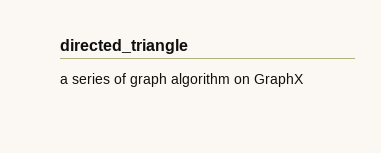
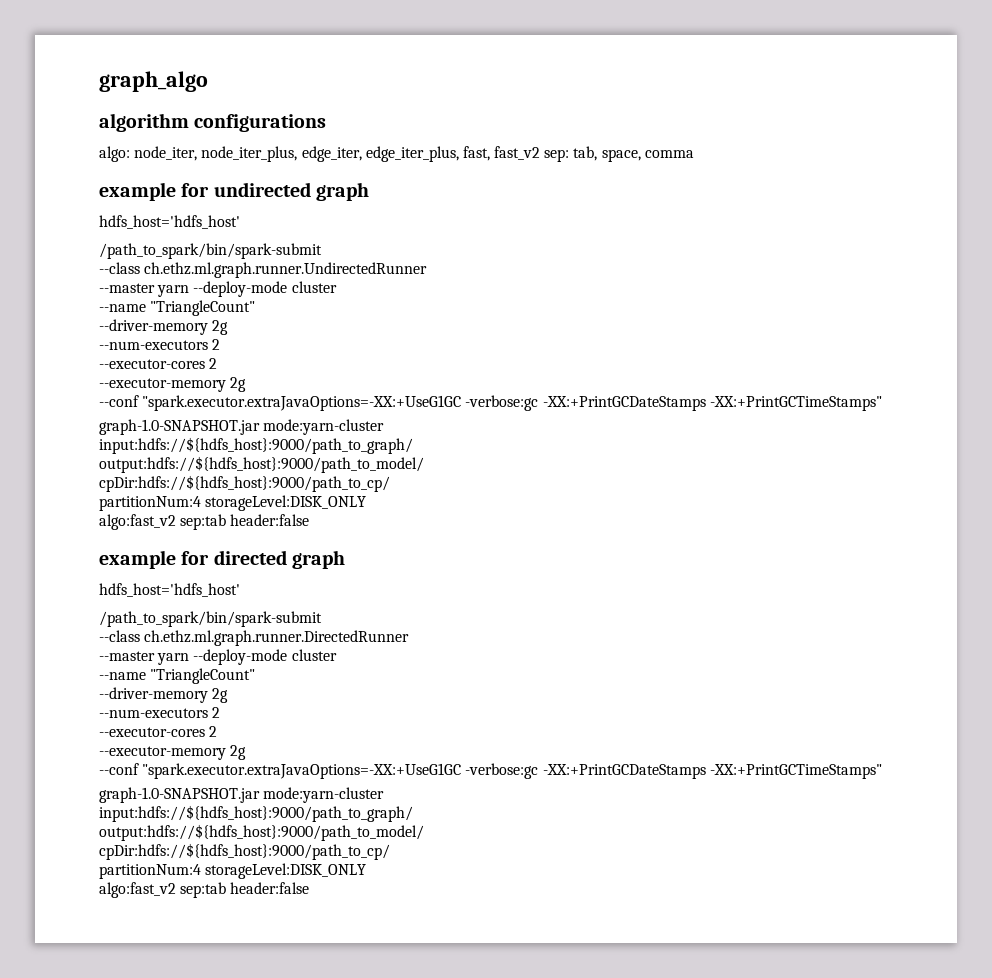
[60,39,188,54] [60,73,304,87] directed_triangle // a series of graph algorithm on GraphX -> [99,71,208,92] [99,113,327,132] [99,146,694,162] [99,182,369,201] [99,215,240,229] [99,243,322,259] [99,262,428,278] [99,281,337,297] [99,300,256,316] [99,319,229,335] [99,339,221,350] [99,358,218,369] [99,377,247,392] [99,395,882,411] [99,419,385,435] [99,437,413,454] [99,456,424,473] [99,475,390,492] [99,495,367,511] [99,514,310,530] [99,550,345,569] [99,583,240,597] [99,611,322,627] [99,630,410,646] [99,649,337,665] [99,668,256,684] [99,687,229,703] [99,707,221,718] [99,726,218,737] [99,745,247,760] [99,763,882,779] [99,787,385,803] [99,805,413,822] [99,824,424,841] [99,843,390,860] [99,863,367,879] [99,882,310,898] graph_algo // algorithm configurations // algo: node_iter, node_iter_plus, edge_iter, edge_iter_plus, fast, fast_v2 sep: tab, space, comma // example for undirected graph // hdfs_host='hdfs_host' // /path_to_spark/bin/spark-submit // --class ch.ethz.ml.graph.runner.UndirectedRunner // --master yarn --deploy-mode cluster // --name "TriangleCount" // --driver-memory 2g // --num-executors 2 // --executor-cores 2 // --executor-memory 2g // --conf "spark.executor.extraJavaOptions=-XX:+UseG1GC -verbose:gc -XX:+PrintGCDateStamps -XX:+PrintGCTimeStamps" // graph-1.0-SNAPSHOT.jar mode:yarn-cluster // input:hdfs://${hdfs_host}:9000/path_to_graph/ // output:hdfs://${hdfs_host}:9000/path_to_model/ // cpDir:hdfs://${hdfs_host}:9000/path_to_cp/ // partitionNum:4 storageLevel:DISK_ONLY // algo:fast_v2 sep:tab header:false // example for directed graph // hdfs_host='hdfs_host' // /path_to_spark/bin/spark-submit // --class ch.ethz.ml.graph.runner.DirectedRunner // --master yarn --deploy-mode cluster // --name "TriangleCount" // --driver-memory 2g // --num-executors 2 // --executor-cores 2 // --executor-memory 2g // --conf "spark.executor.extraJavaOptions=-XX:+UseG1GC -verbose:gc -XX:+PrintGCDateStamps -XX:+PrintGCTimeStamps" // graph-1.0-SNAPSHOT.jar mode:yarn-cluster // input:hdfs://${hdfs_host}:9000/path_to_graph/ // output:hdfs://${hdfs_host}:9000/path_to_model/ // cpDir:hdfs://${hdfs_host}:9000/path_to_cp/ // partitionNum:4 storageLevel:DISK_ONLY // algo:fast_v2 sep:tab header:false

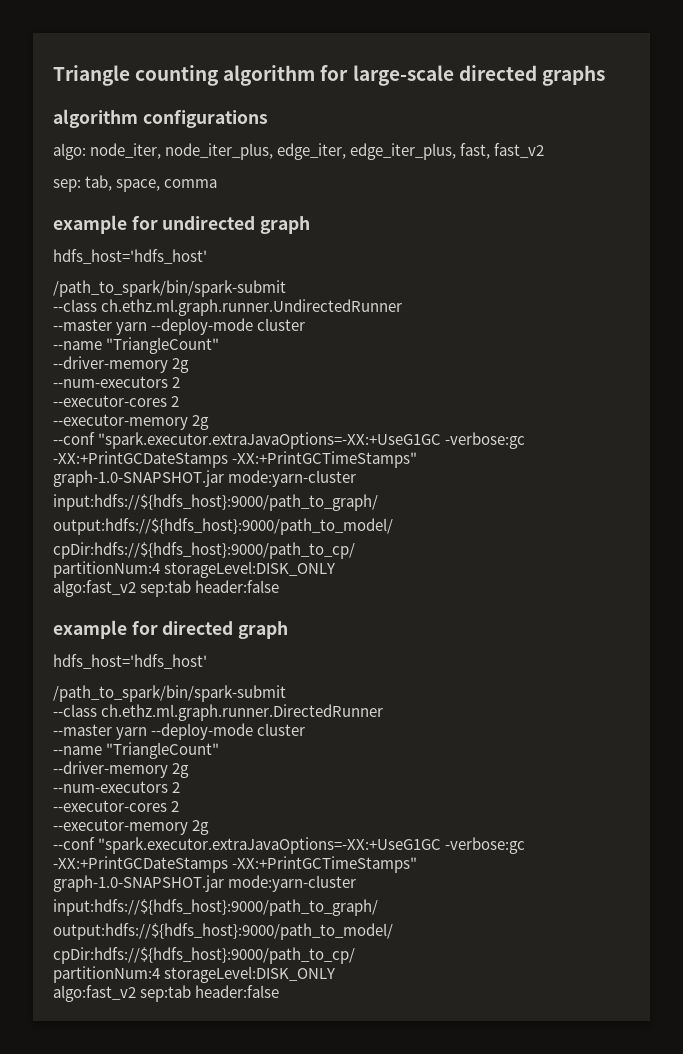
[99,71,208,92] graph_algo -> [53,65,605,86] Triangle counting algorithm for large-scale directed graphs
(541, 153) none -> (545, 150) //

